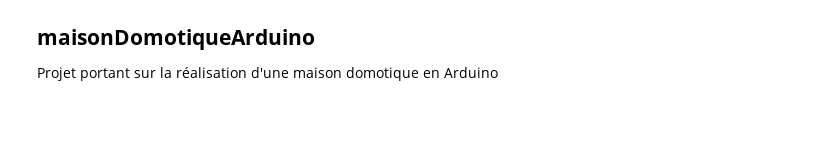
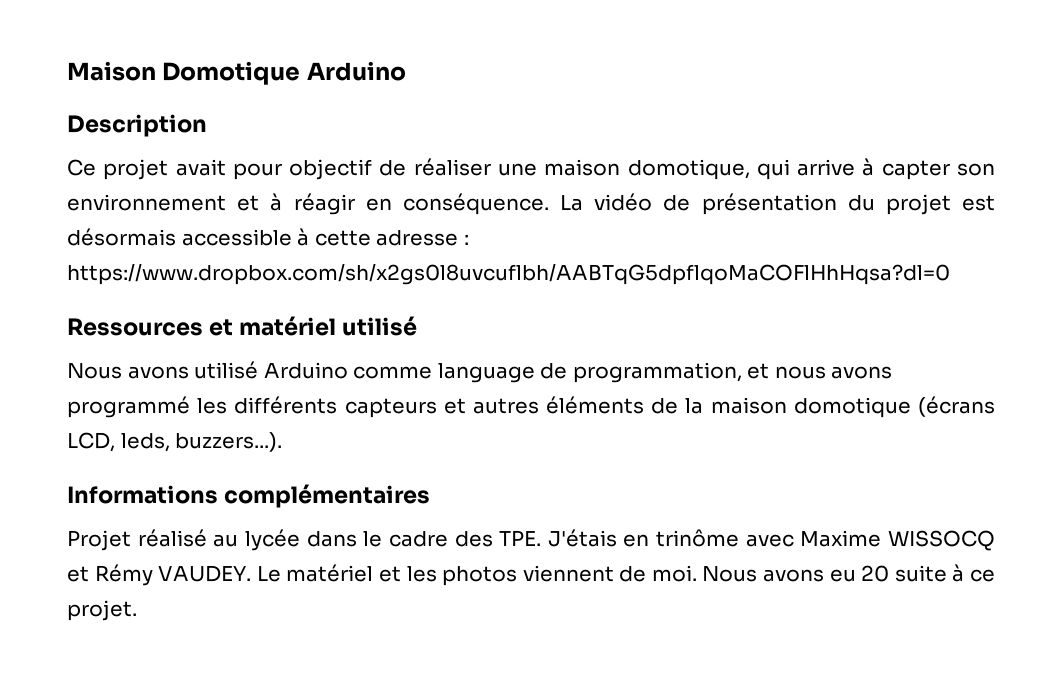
[37,29,315,50] [37,67,498,81] maisonDomotiqueArduino // Projet portant sur la réalisation d'une maison domotique en Arduino -> [67,61,406,85] [67,114,207,137] [67,158,996,180] [67,193,995,215] [67,228,469,246] [67,264,950,285] [67,316,418,336] [67,361,893,383] [67,396,995,418] [67,432,283,452] [67,484,431,508] [67,529,995,551] [67,564,996,586] [67,600,137,621] Maison Domotique Arduino // Description // Ce projet avait pour objectif de réaliser une maison domotique, qui arrive à capter son environnement et à réagir en conséquence. La vidéo de présentation du projet est désormais accessible à cette adresse : https://www.dropbox.com/sh/x2gs0l8uvcuflbh/AABTqG5dpflqoMaCOFlHhHqsa?dl=0 // Ressources et matériel utilisé // Nous avons utilisé Arduino comme language de programmation, et nous avons programmé les différents capteurs et autres éléments de la maison domotique (écrans LCD, leds, buzzers...). // Informations complémentaires // Projet réalisé au lycée dans le cadre des TPE. J'étais en trinôme avec Maxime WISSOCQ et Rémy VAUDEY. Le matériel et les photos viennent de moi. Nous avons eu 20 suite à ce projet.

